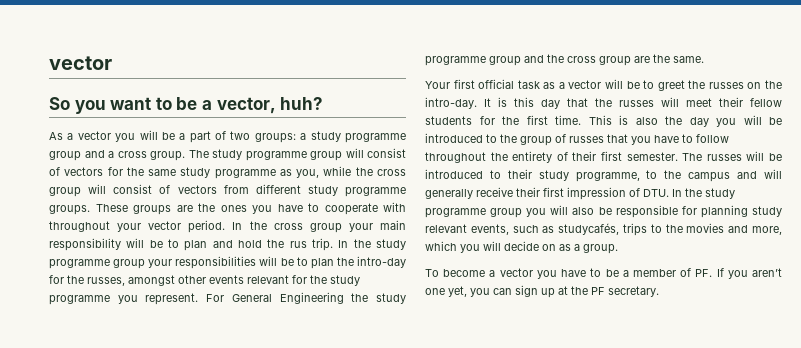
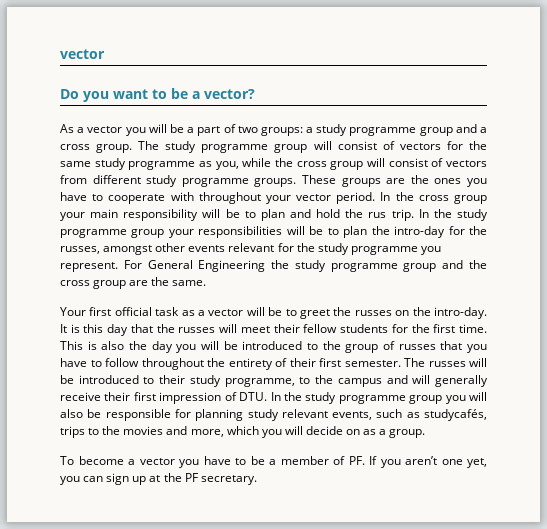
[49,97,70,110] So -> [60,89,79,99] Do
[216,97,324,114] vector, huh? -> [204,89,255,99] vector?

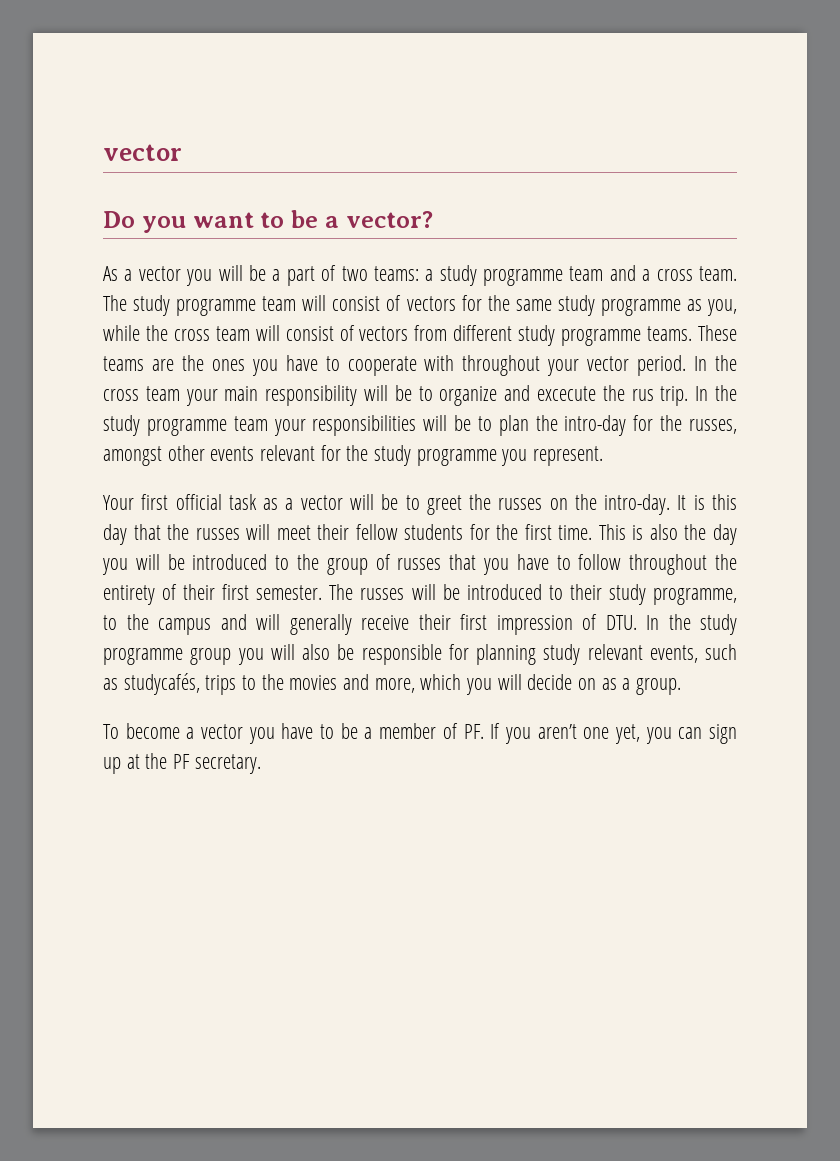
[260,127,303,136] groups: -> [373,266,419,281] teams:
[419,127,453,136] group -> [569,266,604,281] team
[96,144,133,153] group. -> [699,266,738,281] team.
[274,144,308,153] group -> [262,296,297,311] team
[330,161,364,170] group -> [215,326,250,341] team
[254,175,381,187] groups. These groups -> [647,325,737,341] [103,356,144,371] teams. These teams
[454,195,488,204] group -> [145,386,180,401] team
[260,209,341,221] plan and hold -> [439,385,596,406] organize and excecute
[131,229,165,238] group -> [233,416,268,431] team
[123,260,487,272] [60,277,207,289] For General Engineering the study programme group and the cross group are the same. -> (604, 456) none

